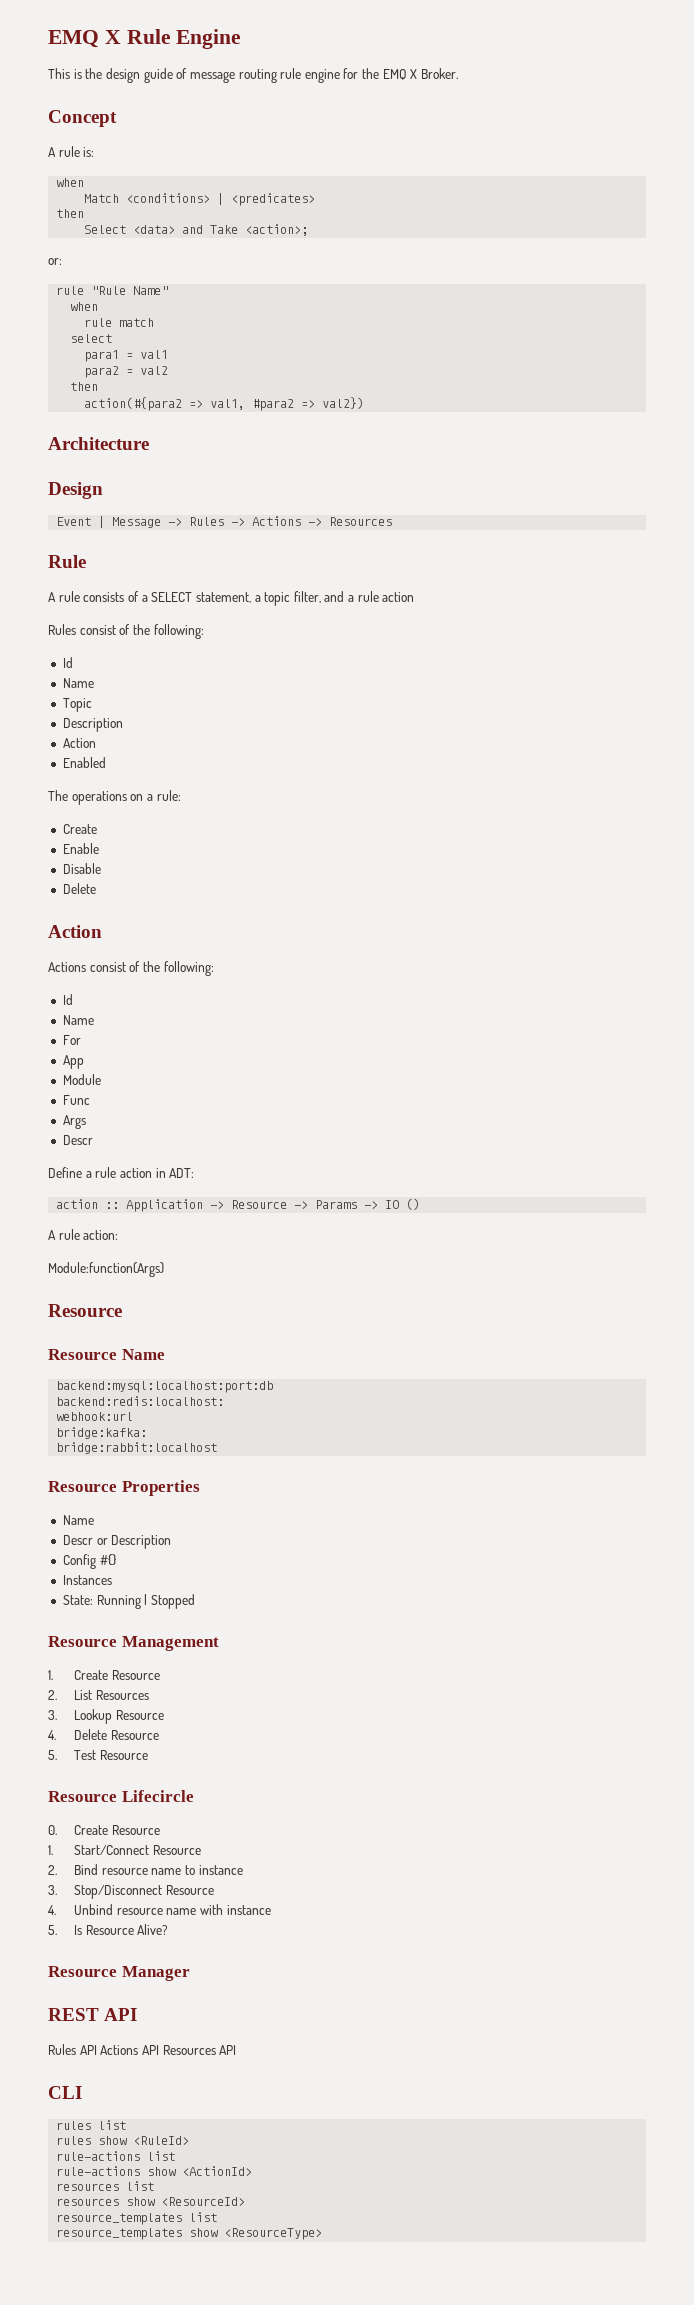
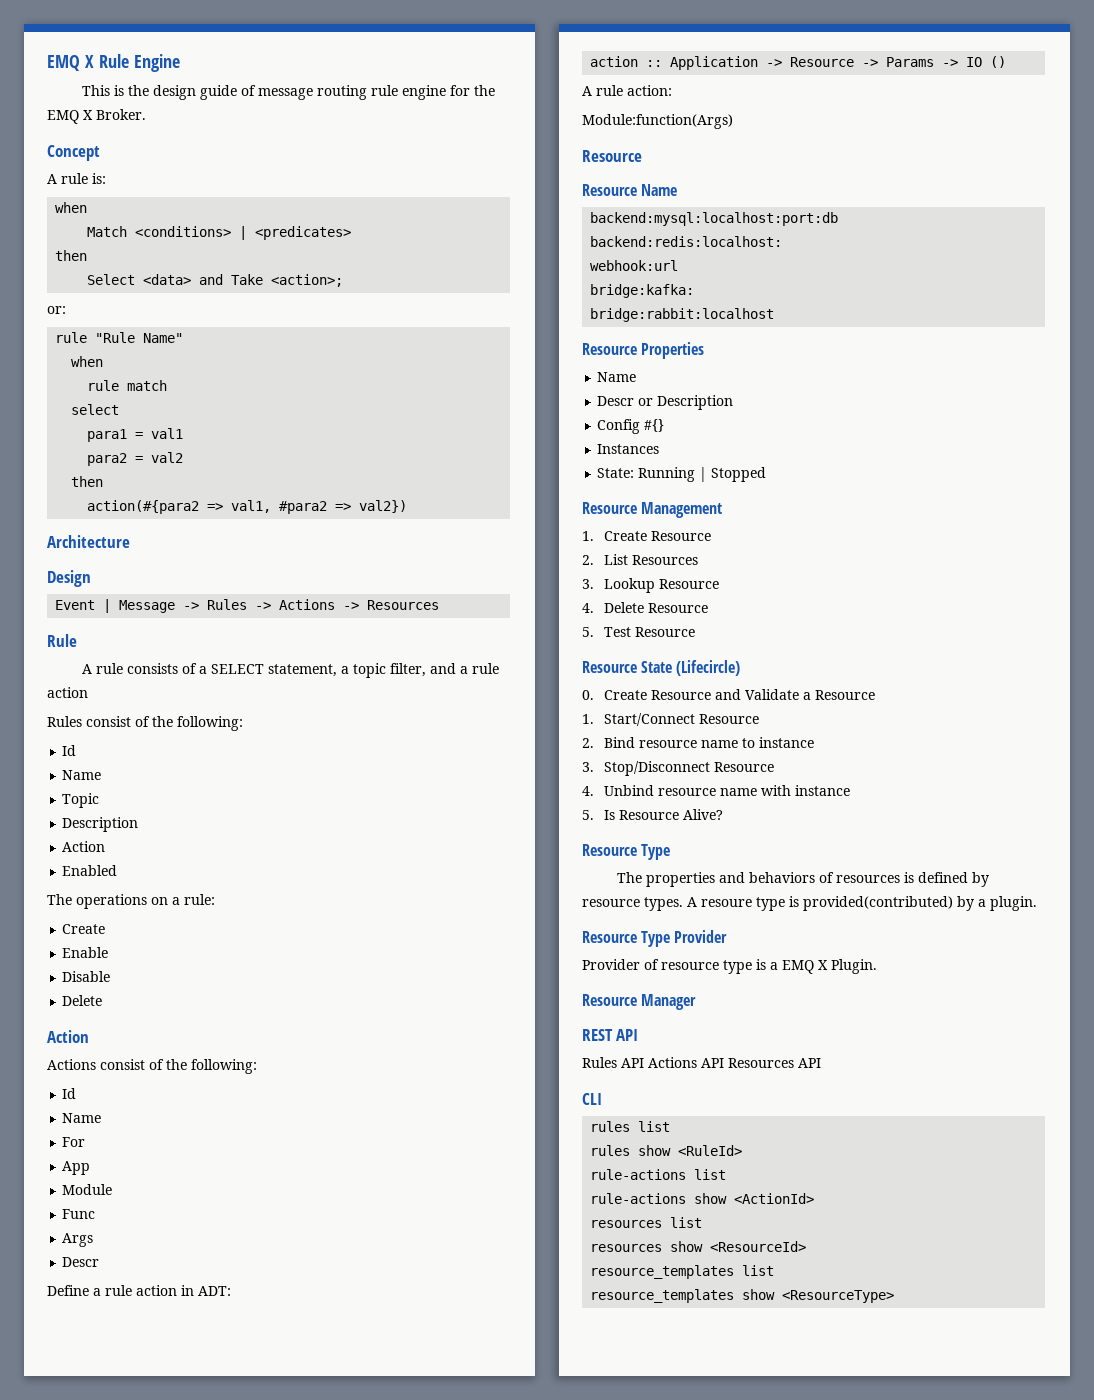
[121,1790,194,1802] Lifecircle -> [641,660,741,676] State (Lifecircle)
(160, 1830) none -> [715,689,876,700] and Validate a Resource
(169, 1929) none -> [582,844,671,860] [616,872,989,887] [582,896,1037,911] [582,930,728,947] [582,959,877,974] // Resource Type // The properties and behaviors of resources is defined by resource types. A resoure type is provided(contributed) by a plugin. // Resource Type Provider // Provider of resource type is a EMQ X Plugin.

